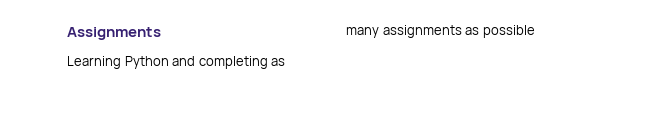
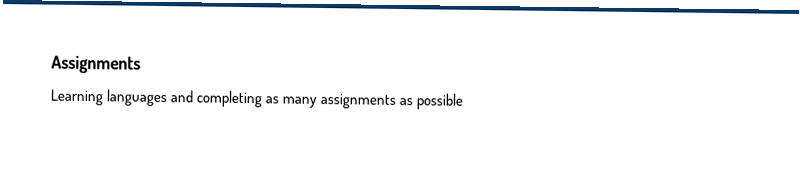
[124,56,169,69] Python -> [106,89,168,107] languages

